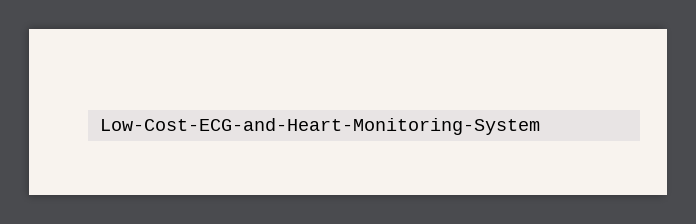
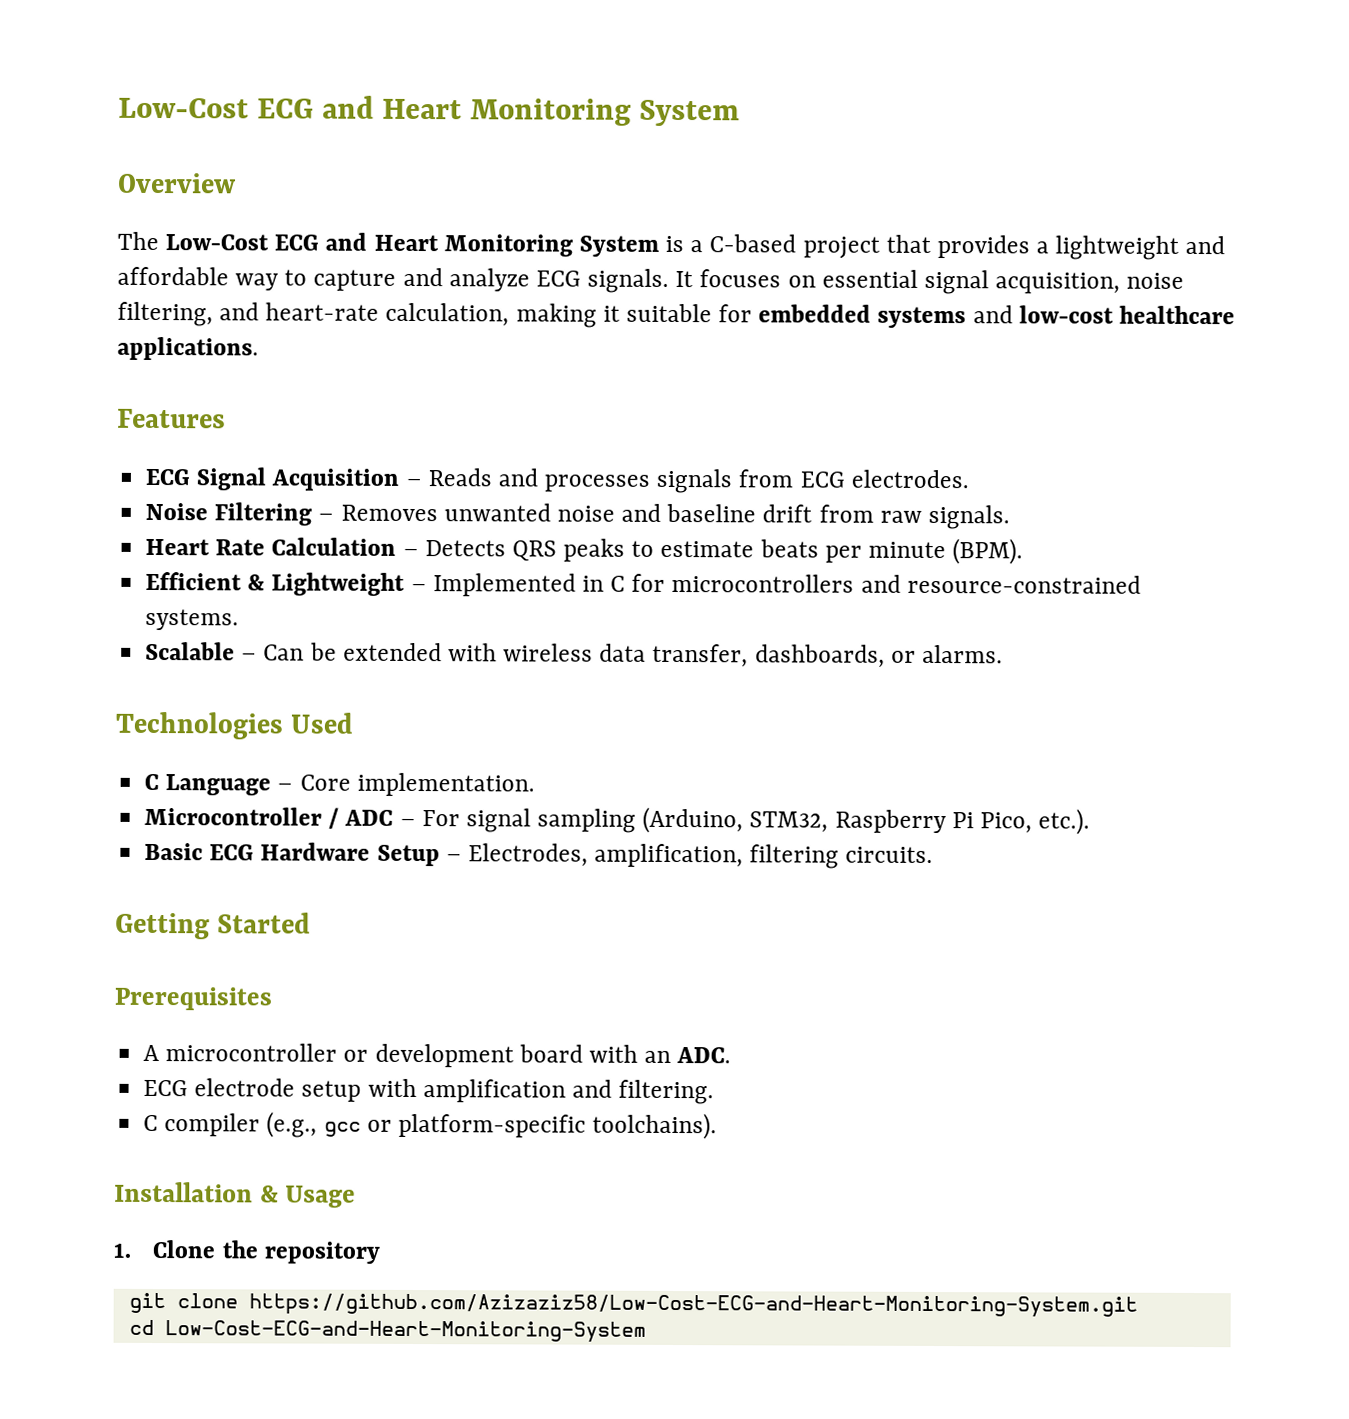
(99, 126) none -> [118,95,741,127] [117,172,236,194] [117,231,1226,260] [117,266,1185,295] [117,301,1235,329] [117,336,259,361] [117,408,226,429] [145,467,969,494] [145,502,1010,530] [145,537,1024,565] [145,571,1141,597] [145,608,240,631] [145,641,1003,668] [115,711,354,740] [144,772,535,797] [144,806,1091,835] [144,842,934,869] [115,912,312,940] [114,986,272,1011] [143,1043,732,1068] [143,1078,715,1105] [143,1111,718,1140] [114,1181,357,1208] [113,1240,380,1264] [128,1292,1138,1318] [128,1319,154,1336] Low-Cost ECG and Heart Monitoring System // Overview // The Low-Cost ECG and Heart Monitoring System is a C-based project that provides a lightweight and affordable way to capture and analyze ECG signals. It focuses on essential signal acquisition, noise filtering, and heart-rate calculation, making it suitable for embedded systems and low-cost healthcare applications. // Features // ECG Signal Acquisition – Reads and processes signals from ECG electrodes. // Noise Filtering – Removes unwanted noise and baseline drift from raw signals. // Heart Rate Calculation – Detects QRS peaks to estimate beats per minute (BPM). // Efficient & Lightweight – Implemented in C for microcontrollers and resource-constrained systems. // Scalable – Can be extended with wireless data transfer, dashboards, or alarms. // Technologies Used // C Language – Core implementation. // Microcontroller / ADC – For signal sampling (Arduino, STM32, Raspberry Pi Pico, etc.). // Basic ECG Hardware Setup – Electrodes, amplification, filtering circuits. // Getting Started // Prerequisites // A microcontroller or development board with an ADC. // ECG electrode setup with amplification and filtering. // C compiler (e.g., gcc or platform-specific toolchains). // Installation & Usage // 1. Clone the repository // git clone https://github.com/Azizaziz58/Low-Cost-ECG-and-Heart-Monitoring-System.git // cd

